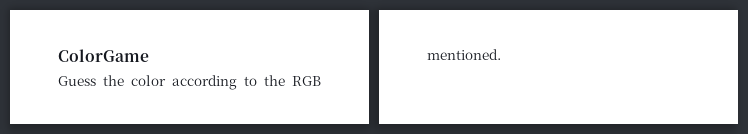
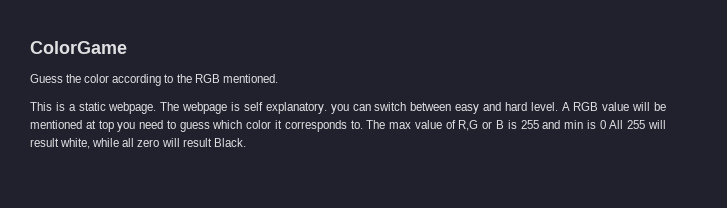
(501, 54) none -> [30,102,667,114] [30,120,667,132] [30,138,246,149] // This is a static webpage. The webpage is self explanatory. you can switch between easy and hard level. A RGB value will be mentioned at top you need to guess which color it corresponds to. The max value of R,G or B is 255 and min is 0 All 255 will result white, while all zero will result Black.

